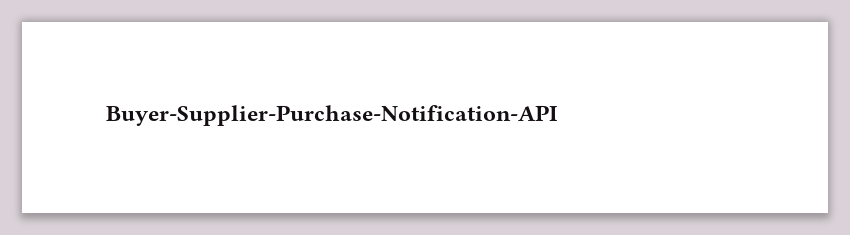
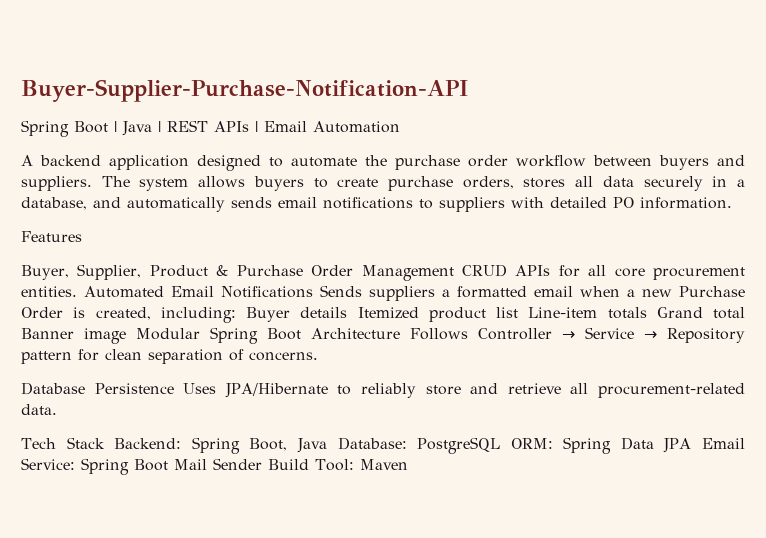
(558, 115) none -> [21,120,400,137] [21,155,745,171] [21,176,745,191] [21,197,732,212] [21,231,82,242] [21,264,745,281] [21,285,745,301] [21,307,745,323] [21,327,745,344] [21,349,318,364] [21,382,745,398] [21,404,57,415] [21,437,745,454] [21,458,408,475] // Spring Boot | Java | REST APIs | Email Automation // A backend application designed to automate the purchase order workflow between buyers and suppliers. The system allows buyers to create purchase orders, stores all data securely in a database, and automatically sends email notifications to suppliers with detailed PO information. // Features // Buyer, Supplier, Product & Purchase Order Management CRUD APIs for all core procurement entities. Automated Email Notifications Sends suppliers a formatted email when a new Purchase Order is created, including: Buyer details Itemized product list Line-item totals Grand total Banner image Modular Spring Boot Architecture Follows Controller → Service → Repository pattern for clean separation of concerns. // Database Persistence Uses JPA/Hibernate to reliably store and retrieve all procurement-related data. // Tech Stack Backend: Spring Boot, Java Database: PostgreSQL ORM: Spring Data JPA Email Service: Spring Boot Mail Sender Build Tool: Maven

